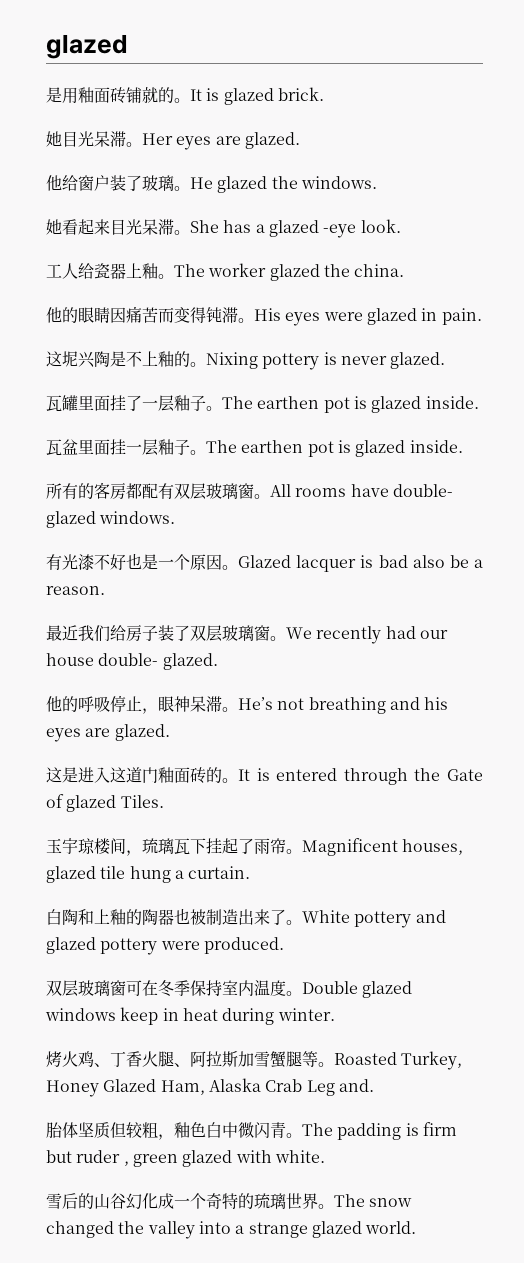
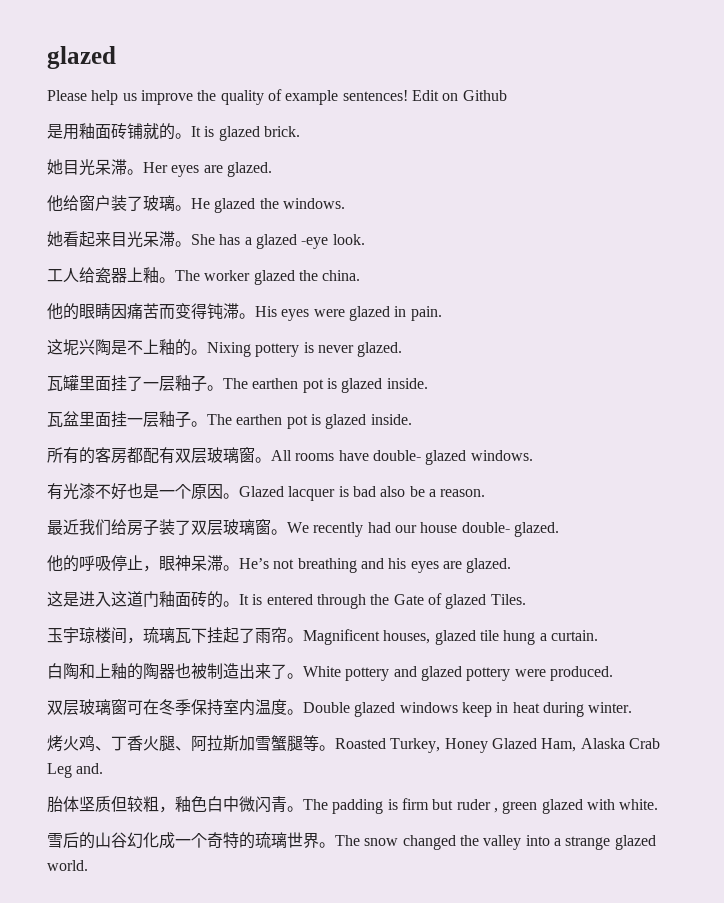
[46,34,128,59] glazed -> [47,46,116,69] [47,89,507,105] glazed // Please help us improve the quality of example sentences! Edit on Github

